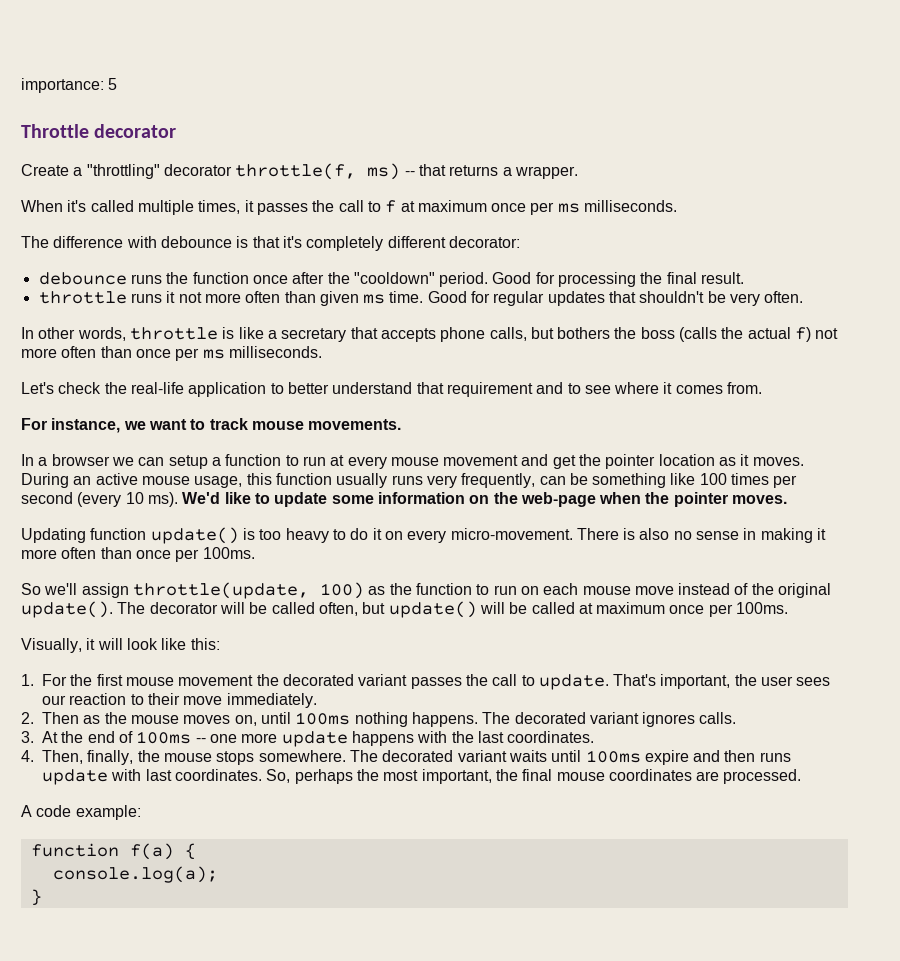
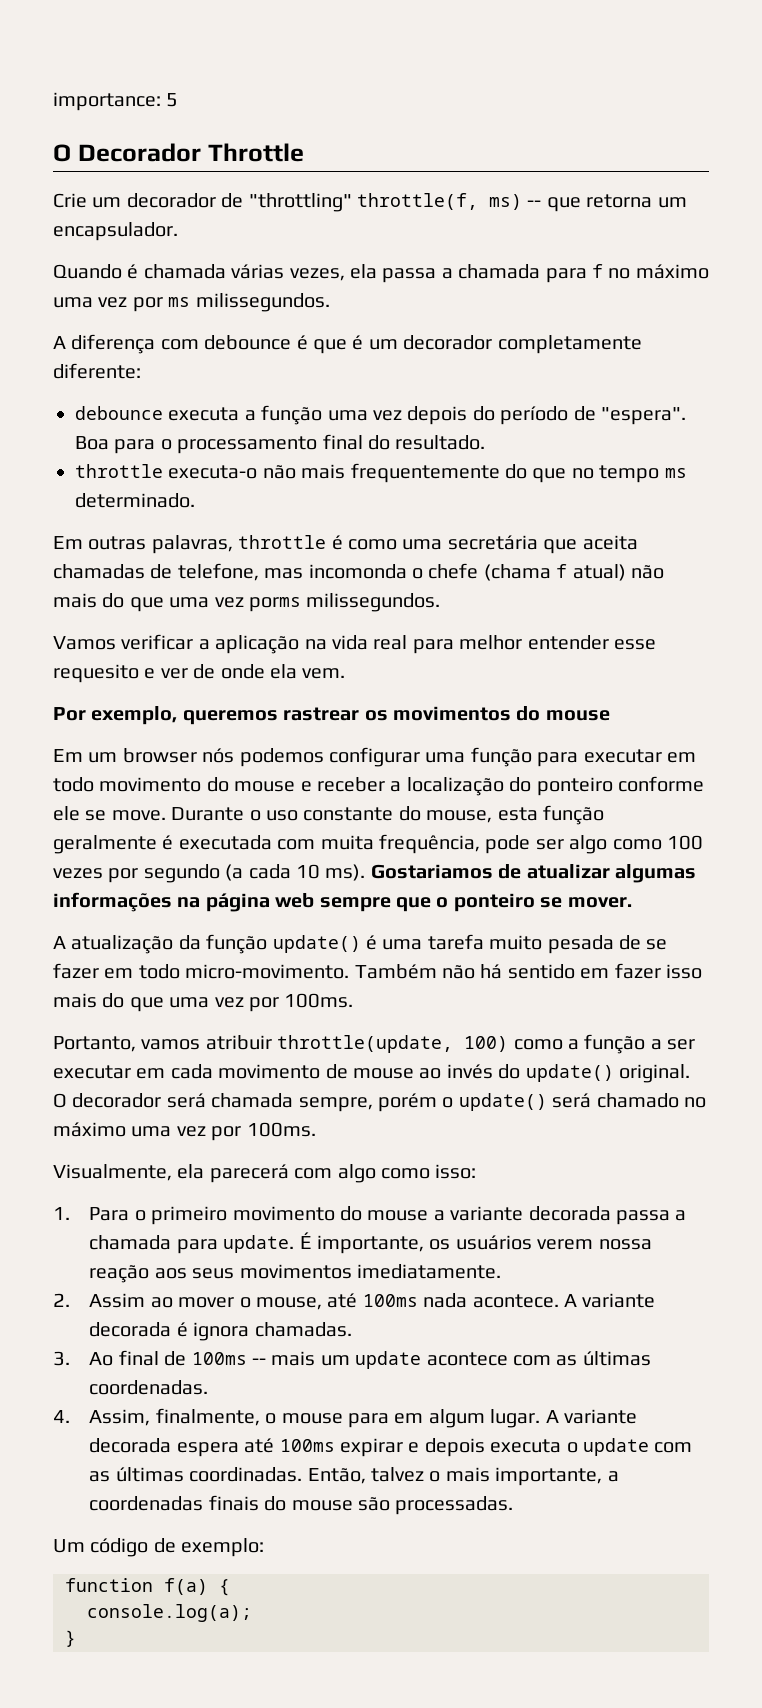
(118, 84) none -> [53,143,201,162] O Decorador
[94,124,177,138] [21,163,578,180] [21,200,678,215] [21,236,520,251] [38,272,745,287] [38,291,804,306] [21,327,839,342] [21,346,322,361] [21,382,763,397] [21,418,402,433] [21,454,804,469] [21,473,798,488] [21,492,788,507] [21,527,827,544] [21,547,255,562] [21,582,832,599] [21,601,789,618] [21,638,220,653] [21,674,831,690] [42,693,317,708] [21,712,737,727] [21,731,595,747] [21,750,791,765] [42,769,802,785] [21,805,141,820] decorator // Create a "throttling" decorator throttle(f, ms) -- that returns a wrapper. // When it's called multiple times, it passes the call to f at maximum once per ms milliseconds. // The difference with debounce is that it's completely different decorator: // debounce runs the function once after the "cooldown" period. Good for processing the final result. // throttle runs it not more often than given ms time. Good for regular updates that shouldn't be very often. // In other words, throttle is like a secretary that accepts phone calls, but bothers the boss (calls the actual f) not more often than once per ms milliseconds. // Let's check the real-life application to better understand that requirement and to see where it comes from. // For instance, we want to track mouse movements. // In a browser we can setup a function to run at every mouse movement and get the pointer location as it moves. During an active mouse usage, this function usually runs very frequently, can be something like 100 times per second (every 10 ms). We'd like to update some information on the web-page when the pointer moves. // Updating function update() is too heavy to do it on every micro-movement. There is also no sense in making it more often than once per 100ms. // So we'll assign throttle(update, 100) as the function to run on each mouse move instead of the original update(). The decorator will be called often, but update() will be called at maximum once per 100ms. // Visually, it will look like this: // 1. For the first mouse movement the decorated variant passes the call to update. That's important, the user sees our reaction to their move immediately. // 2. Then as the mouse moves on, until 100ms nothing happens. The decorated variant ignores calls. // 3. At the end of 100ms -- one more update happens with the last coordinates. // 4. Then, finally, the mouse stops somewhere. The decorated variant waits until 100ms expire and then runs update with last coordinates. So, perhaps the most important, the final mouse coordinates are processed. // A code example: -> [53,193,687,212] [53,222,178,241] [53,264,709,283] [53,293,330,312] [53,334,642,354] [53,363,141,379] [75,405,686,425] [75,434,486,454] [75,463,687,483] [75,493,195,508] [53,535,638,554] [53,563,664,581] [53,593,441,612] [53,634,656,654] [53,664,346,683] [53,706,610,725] [53,747,696,767] [53,776,704,796] [53,805,604,825] [53,834,703,854] [53,864,696,883] [53,892,632,912] [53,934,668,954] [53,963,702,979] [53,993,354,1012] [53,1034,696,1054] [53,1064,690,1083] [53,1093,706,1112] [53,1122,316,1141] [53,1164,477,1183] [53,1206,687,1225] [89,1232,652,1254] [89,1264,502,1283] [53,1293,656,1310] [89,1322,352,1341] [53,1350,651,1369] [89,1380,209,1395] [53,1408,638,1428] [89,1438,693,1457] [89,1467,619,1486] [89,1495,514,1515] [53,1538,265,1557] // Crie um decorador de "throttling" throttle(f, ms) -- que retorna um encapsulador. // Quando é chamada várias vezes, ela passa a chamada para f no máximo uma vez por ms milissegundos. // A diferença com debounce é que é um decorador completamente diferente: // debounce executa a função uma vez depois do período de "espera". Boa para o processamento final do resultado. // throttle executa-o não mais frequentemente do que no tempo ms determinado. // Em outras palavras, throttle é como uma secretária que aceita chamadas de telefone, mas incomonda o chefe (chama f atual) não mais do que uma vez porms milissegundos. // Vamos verificar a aplicação na vida real para melhor entender esse requesito e ver de onde ela vem. // Por exemplo, queremos rastrear os movimentos do mouse // Em um browser nós podemos configurar uma função para executar em todo movimento do mouse e receber a localização do ponteiro conforme ele se move. Durante o uso constante do mouse, esta função geralmente é executada com muita frequência, pode ser algo como 100 vezes por segundo (a cada 10 ms). Gostariamos de atualizar algumas informações na página web sempre que o ponteiro se mover. // A atualização da função update() é uma tarefa muito pesada de se fazer em todo micro-movimento. Também não há sentido em fazer isso mais do que uma vez por 100ms. // Portanto, vamos atribuir throttle(update, 100) como a função a ser executar em cada movimento de mouse ao invés do update() original. O decorador será chamada sempre, porém o update() será chamado no máximo uma vez por 100ms. // Visualmente, ela parecerá com algo como isso: // 1. Para o primeiro movimento do mouse a variante decorada passa a chamada para update. É importante, os usuários verem nossa reação aos seus movimentos imediatamente. // 2. Assim ao mover o mouse, até 100ms nada acontece. A variante decorada é ignora chamadas. // 3. Ao final de 100ms -- mais um update acontece com as últimas coordenadas. // 4. Assim, finalmente, o mouse para em algum lugar. A variante decorada espera até 100ms expirar e depois executa o update com as últimas coordinadas. Então, talvez o mais importante, a coordenadas finais do mouse são processadas. // Um código de exemplo:

